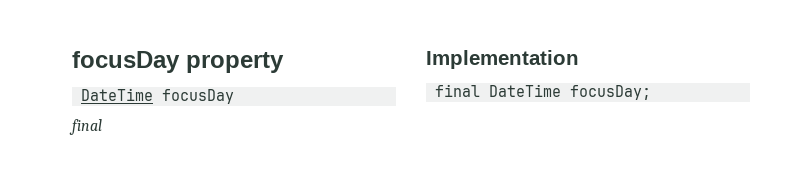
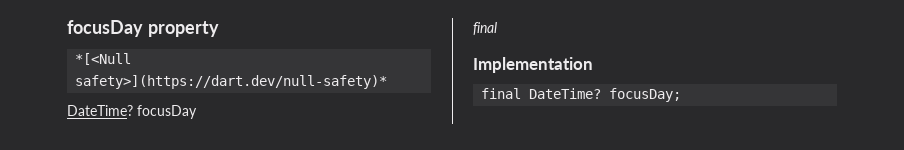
[81,88,154,101] DateTime -> [75,53,132,65] [75,75,388,89] [67,105,133,116] *[<Null safety>](https://dart.dev/null-safety)* // DateTime?
[489,84,562,97] DateTime -> [529,88,602,99] DateTime?

